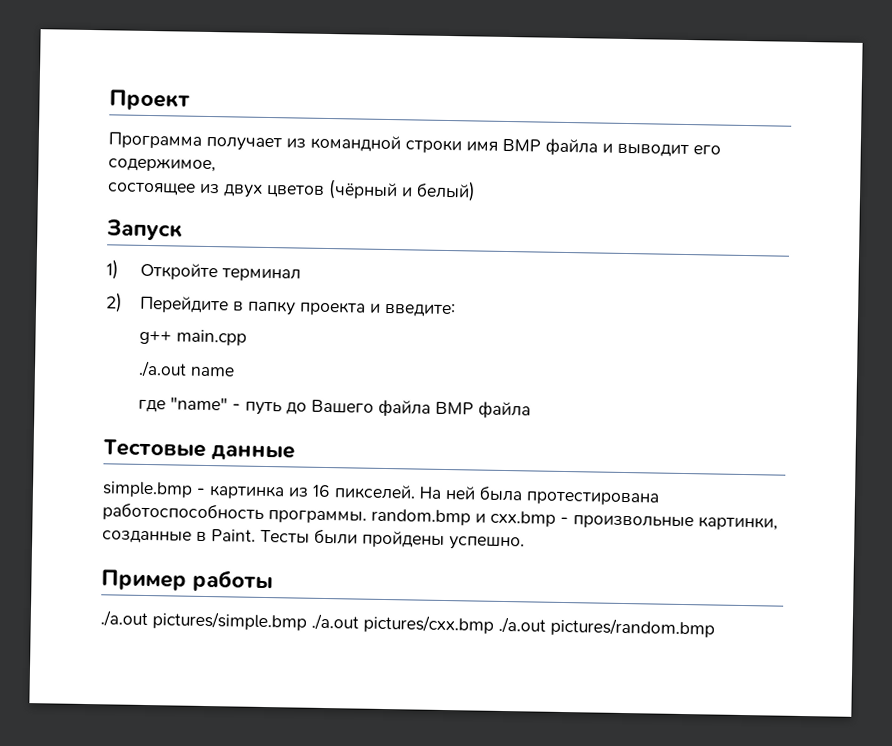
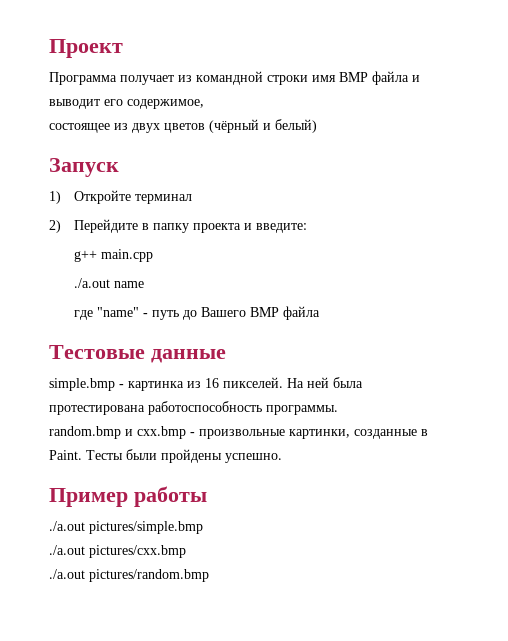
[377,399,431,417] файла -> (247, 312) none
(367, 517) none -> (338, 410) //
(307, 621) none -> (203, 527) //
(494, 624) none -> (186, 551) //

